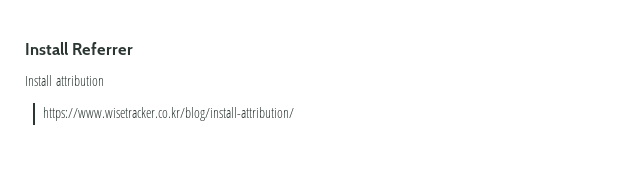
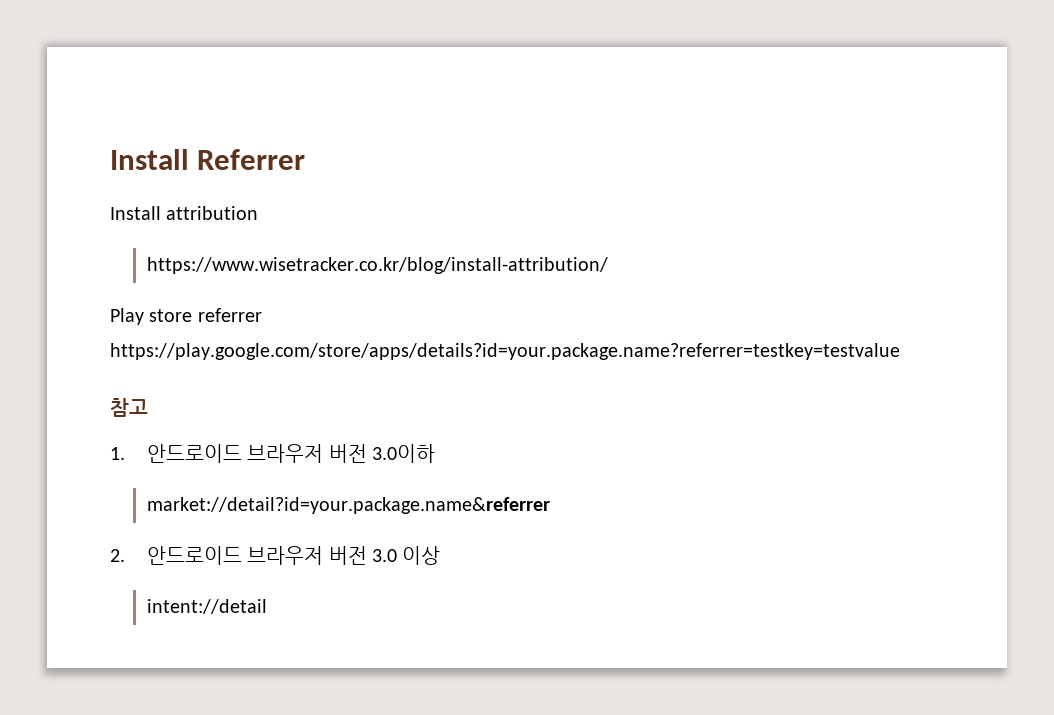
(294, 114) none -> [110,308,262,325] [110,343,900,360] [110,398,148,417] [110,444,435,463] [146,497,550,514] [110,546,441,565] [146,599,267,614] // Play store referrer https://play.google.com/store/apps/details?id=your.package.name?referrer=testkey=testvalue // 참고 // 1. 안드로이드 브라우저 버전 3.0이하 // market://detail?id=your.package.name&referrer // 2. 안드로이드 브라우저 버전 3.0 이상 // intent://detail

